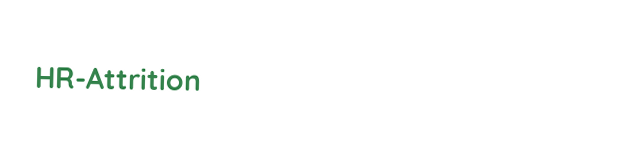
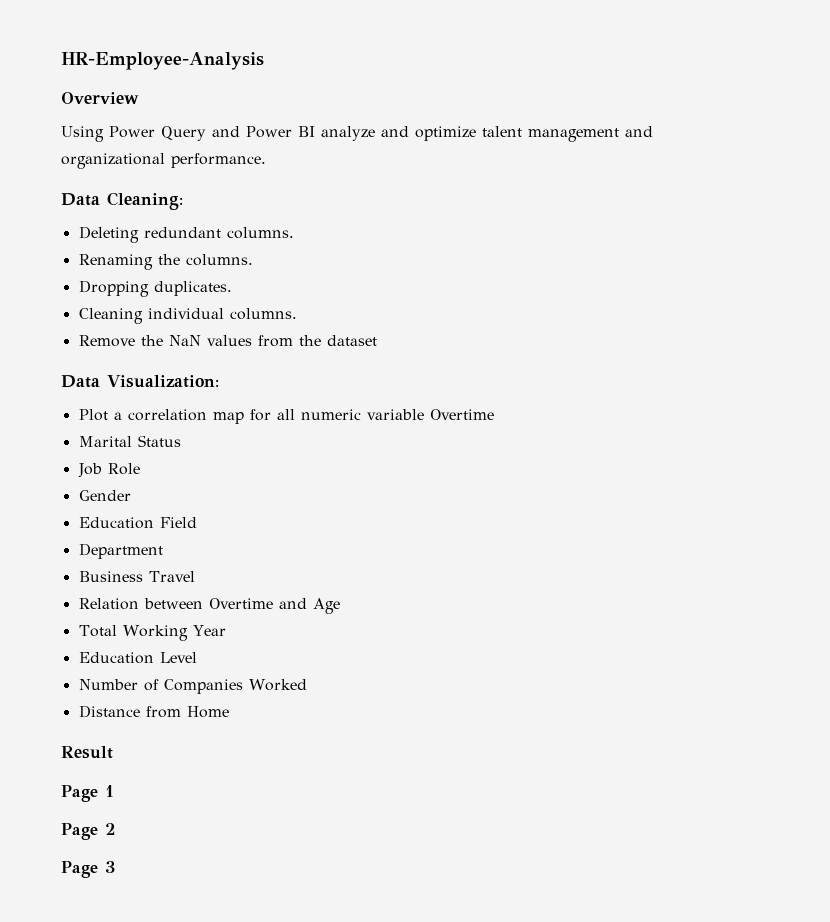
[34,65,202,91] HR-Attrition -> [61,52,264,70] [61,92,139,104] [61,126,653,142] [61,153,266,169] [61,192,183,210] [78,226,294,243] [78,254,253,270] [78,280,232,297] [78,308,297,324] [78,335,377,347] [61,375,219,388] [78,409,494,424] [78,435,181,447] [77,463,140,478] [78,490,131,501] [78,517,197,529] [78,543,163,559] [78,571,195,582] [78,598,340,614] [78,625,226,641] [78,652,197,664] [78,679,307,694] [78,705,229,718] [61,746,113,759] [61,785,114,802] [61,823,115,840] [61,861,115,878] HR-Employee-Analysis // Overview // Using Power Query and Power BI analyze and optimize talent management and organizational performance. // Data Cleaning: // Deleting redundant columns. // Renaming the columns. // Dropping duplicates. // Cleaning individual columns. // Remove the NaN values from the dataset // Data Visualization: // Plot a correlation map for all numeric variable Overtime // Marital Status // Job Role // Gender // Education Field // Department // Business Travel // Relation between Overtime and Age // Total Working Year // Education Level // Number of Companies Worked // Distance from Home // Result // Page 1 // Page 2 // Page 3

